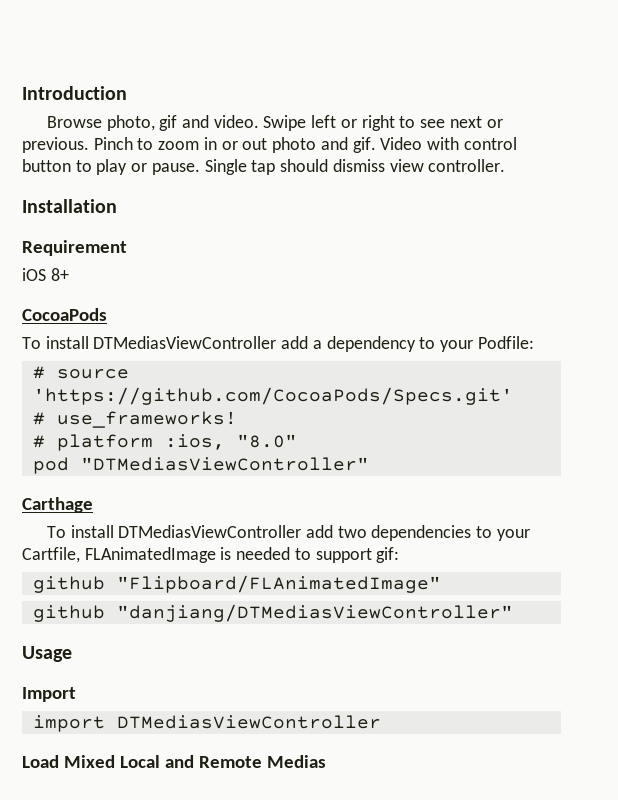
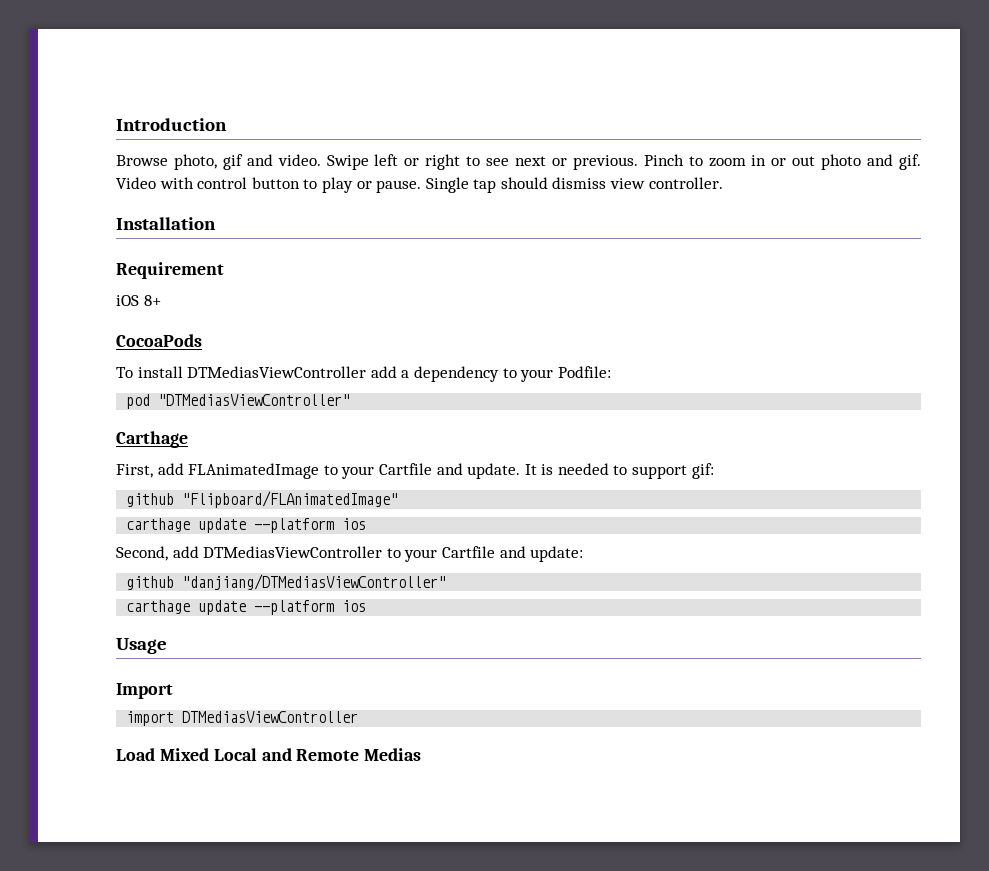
[32,366,129,379] [32,387,513,405] [32,411,237,428] [32,434,297,451] [32,457,369,474] [22,497,93,513] [46,525,530,541] [22,547,216,563] # source 'https://github.com/CocoaPods/Specs.git' // # use_frameworks! // # platform :ios, "8.0" // pod "DTMediasViewController" // Carthage // To install DTMediasViewController add two dependencies to your Cartfile, FLAnimatedImage -> [126,394,351,409] [116,431,188,448] [116,463,537,479] pod "DTMediasViewController" // Carthage // First, add FLAnimatedImage to your Cartfile and update. It
[32,604,513,622] github "danjiang/DTMediasViewController" -> [126,518,367,533] [116,546,584,562] [126,574,447,590] [126,600,367,615] carthage update --platform ios // Second, add DTMediasViewController to your Cartfile and update: // github "danjiang/DTMediasViewController" // carthage update --platform ios

